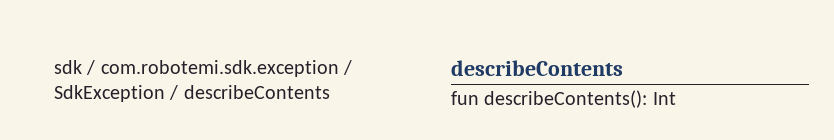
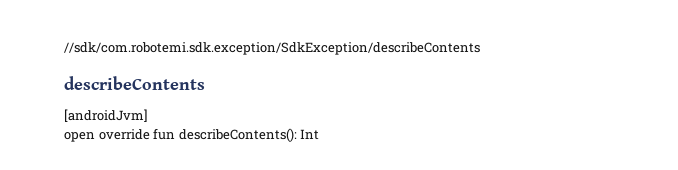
[54,60,353,77] [54,85,330,102] [451,60,623,76] sdk / com.robotemi.sdk.exception / SdkException / describeContents // describeContents // -> [64,42,480,55] [64,76,205,90] [64,109,148,122] [64,129,150,142] //sdk/com.robotemi.sdk.exception/SdkException/describeContents // describeContents // [androidJvm] // open override

